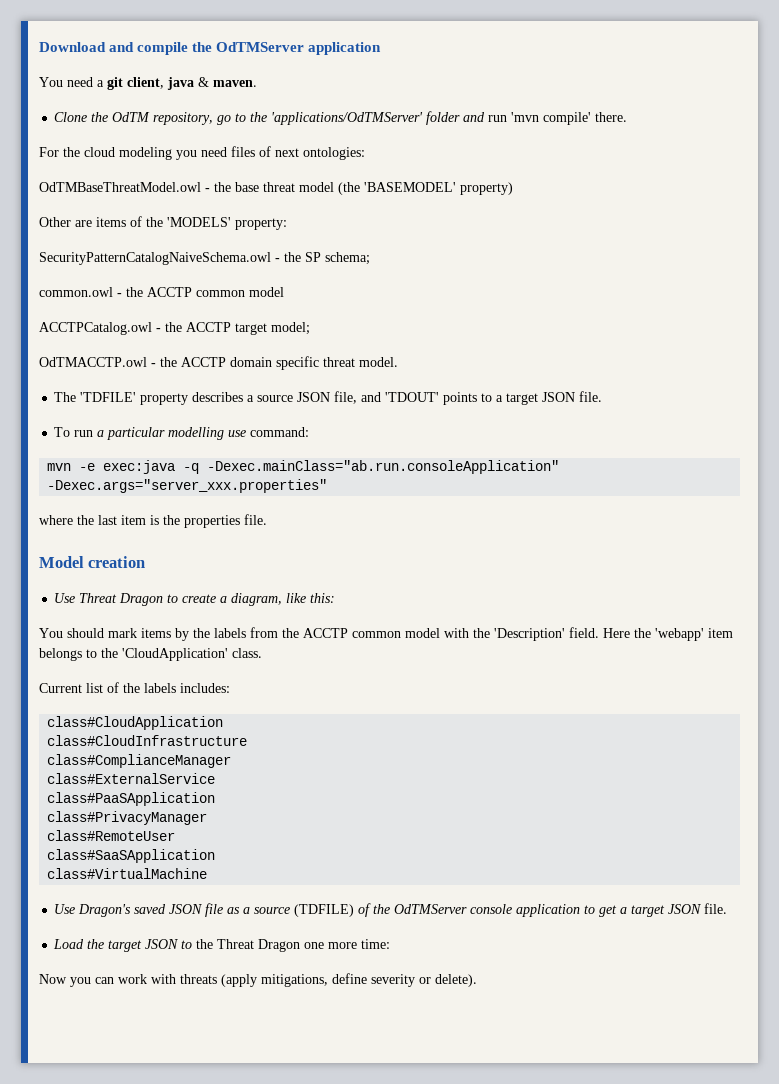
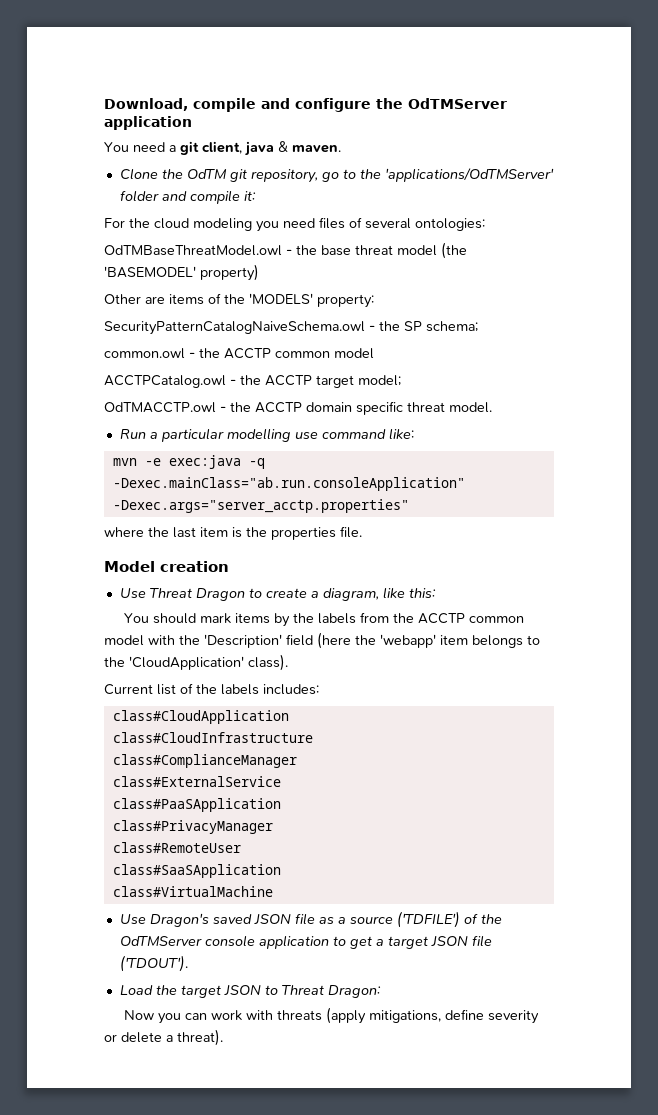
[39,42,189,55] Download and compile -> [104,98,371,112] Download, compile and configure
(151, 117) none -> [229,169,247,182] git
[488,112,628,125] run 'mvn compile' there. -> [189,190,256,204] compile it:
[275,148,299,157] next -> [365,218,411,229] several
[54,391,603,405] [54,427,94,437] The 'TDFILE' property describes a source JSON file, and 'TDOUT' points to a target JSON file. // To run -> [119,429,146,439] Run
[250,427,310,437] command: -> [321,428,414,440] command like:
[47,479,328,493] -Dexec.args="server_xxx.properties" -> [112,499,409,513] -Dexec.args="server_acctp.properties"
[569,627,630,638] field. Here -> [286,632,351,649] field (here
[232,648,262,658] class. -> [248,654,288,671] class).
[294,904,355,917] (TDFILE) -> [396,911,460,928] ('TDFILE')
[704,903,728,914] file. -> [471,935,492,947] [119,955,188,972] file ('TDOUT').
[196,939,391,952] the Threat Dragon one more time: -> [281,985,381,998] Threat Dragon:
[435,974,477,987] delete). -> [121,1029,223,1046] delete a threat).

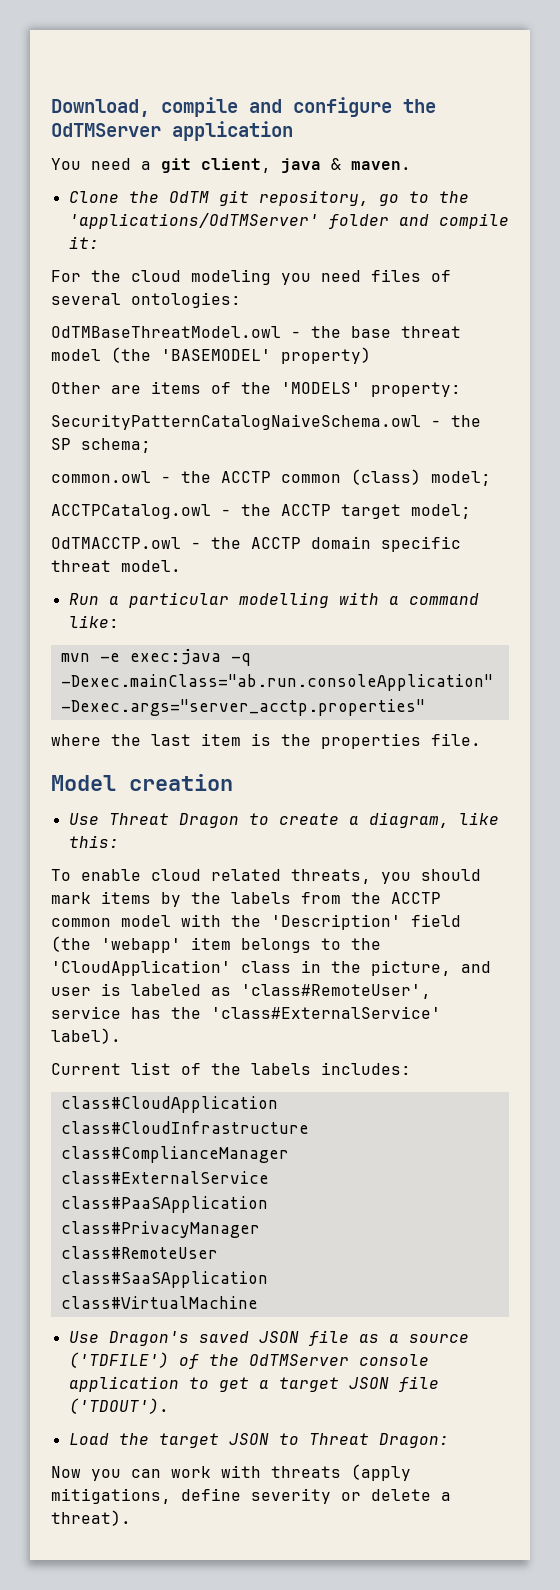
[334,348,374,359] model -> [351,469,491,486] (class) model;
[294,431,318,439] use -> [338,592,399,605] with a
[124,613,150,623] You -> [51,869,411,884] To enable cloud related threats, you
[317,632,376,649] (here the -> [51,936,91,952] (the
[248,654,288,671] class). -> [241,960,491,976] [51,983,431,999] [51,1006,441,1019] [51,1028,121,1044] class in the picture, and user is labeled as 'class#RemoteUser', service has the 'class#ExternalService' label).

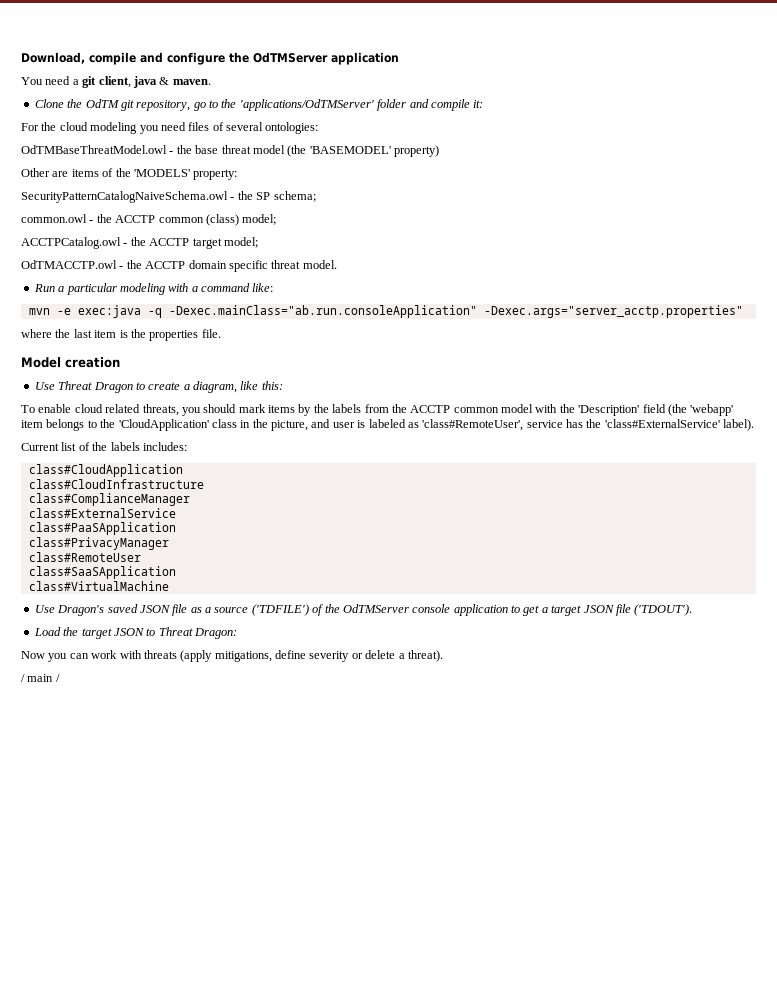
[238,592,329,608] modelling -> [119,283,165,295] modeling
(131, 1518) none -> [21,674,60,682] // / main /

